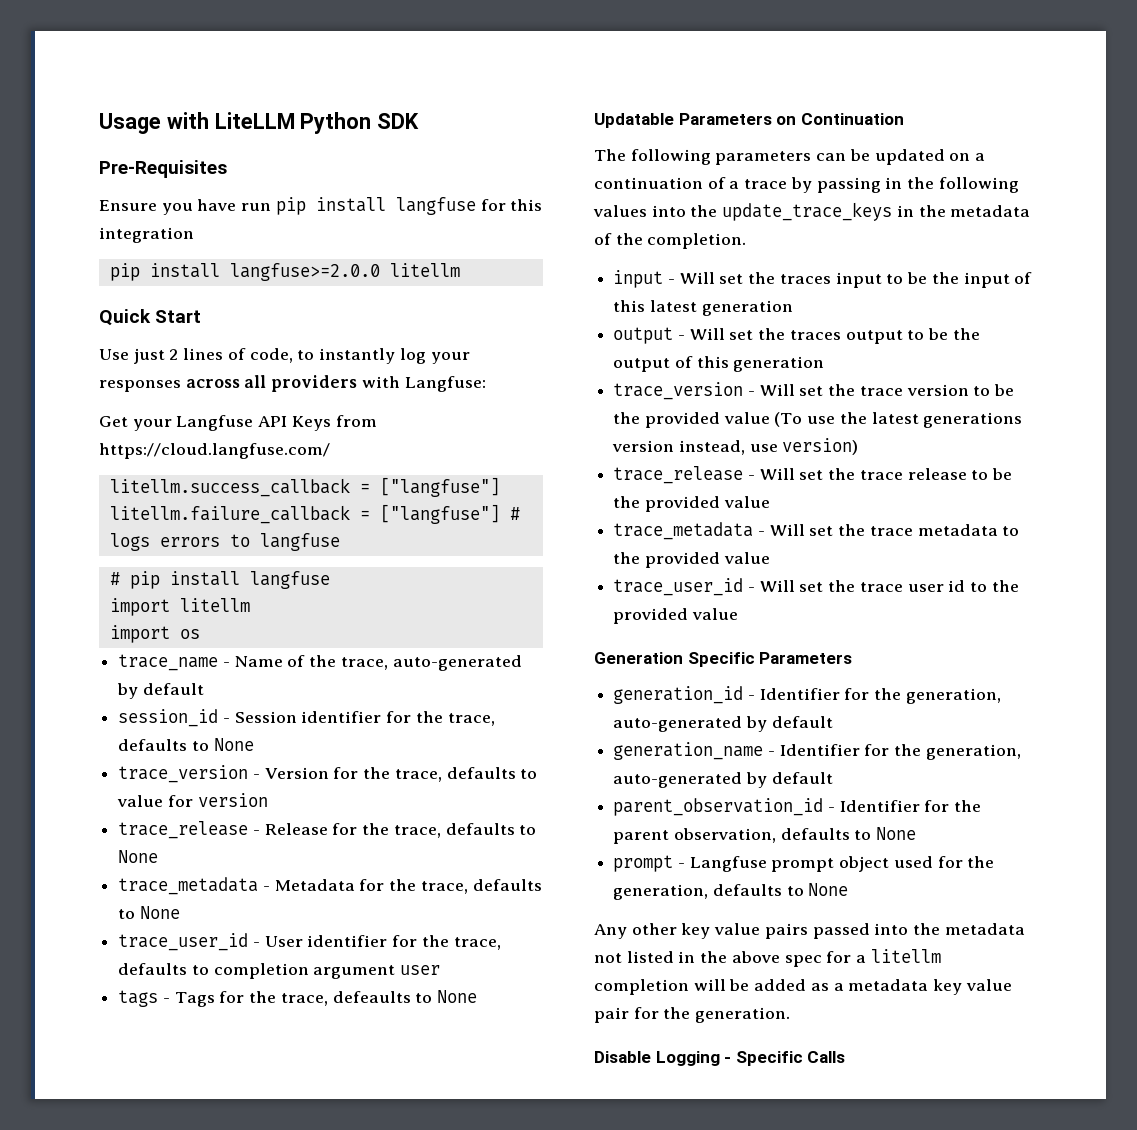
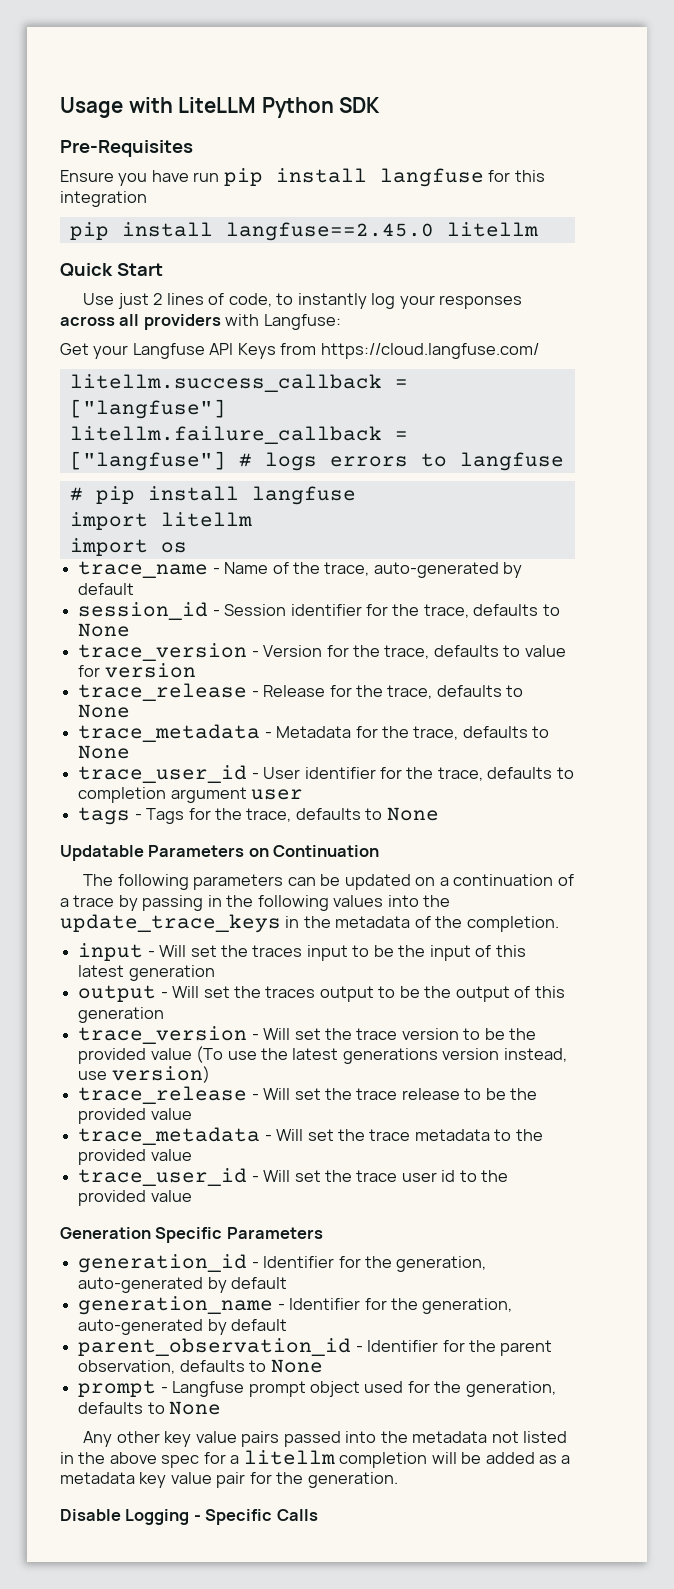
[229,263,380,281] langfuse>=2.0.0 -> [225,222,434,241] langfuse==2.45.0
[332,991,411,1003] defeaults -> [295,808,361,820] defaults

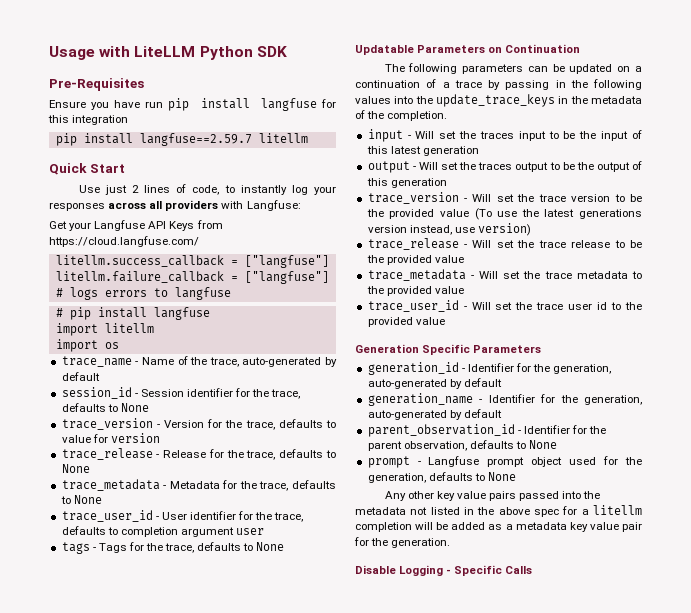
[225,222,434,241] langfuse==2.45.0 -> [139,133,252,146] langfuse==2.59.7

